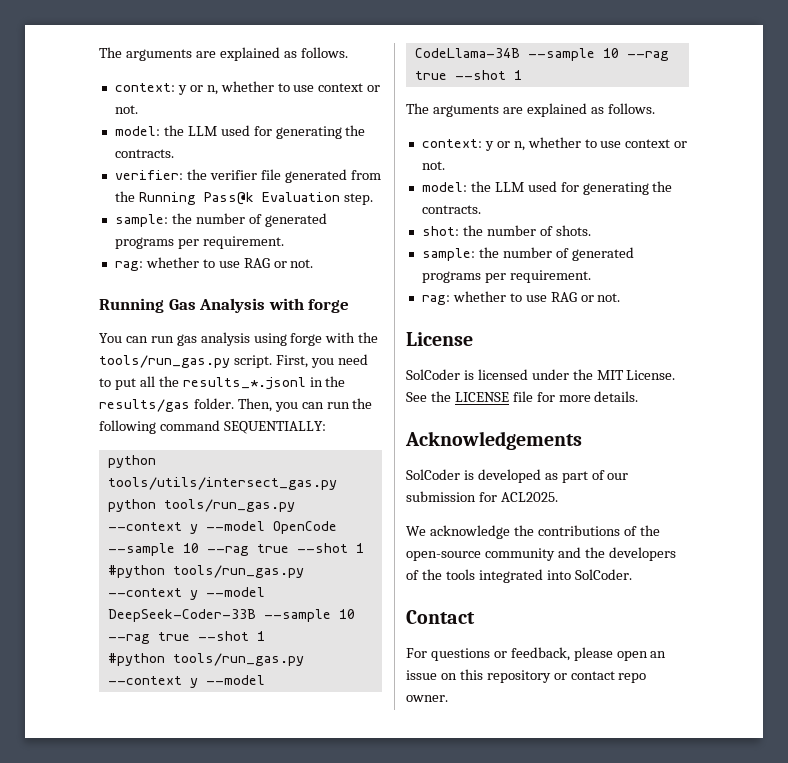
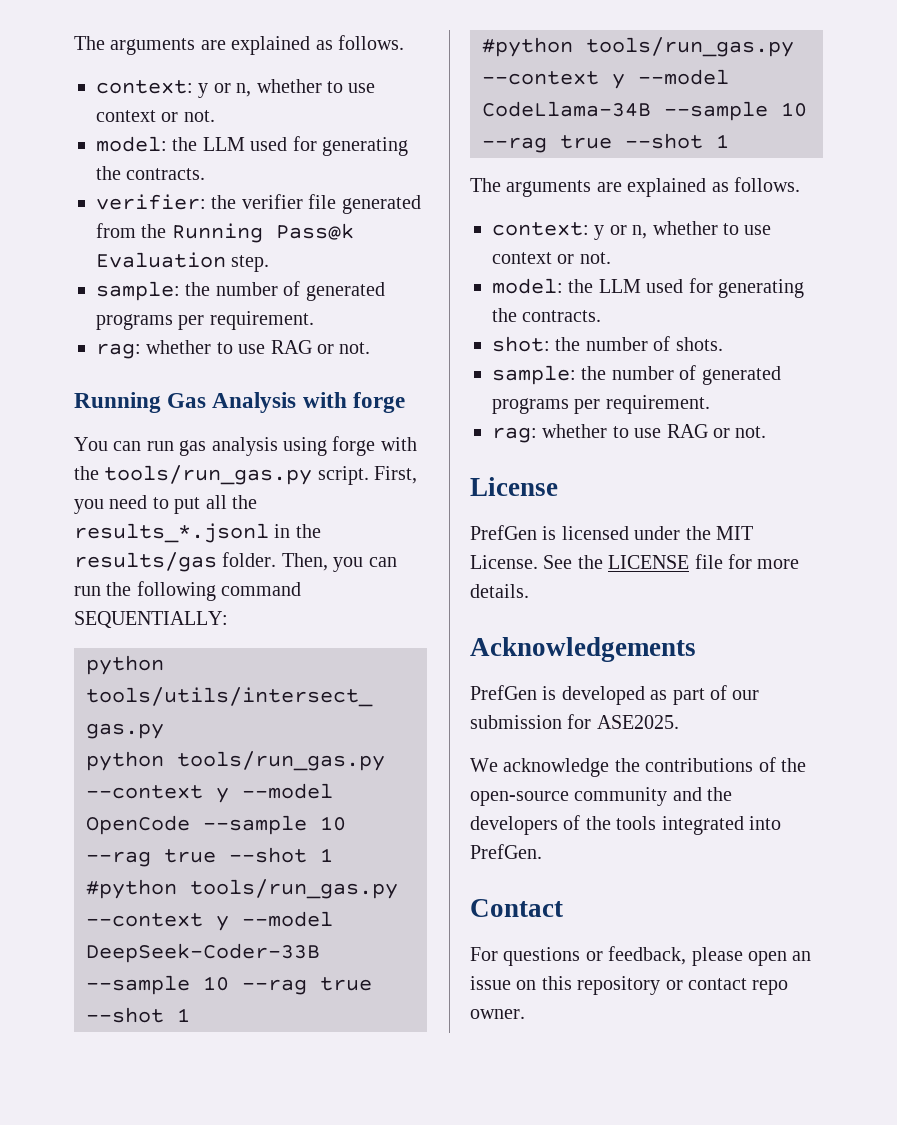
[406,369,460,380] SolCoder -> [470,525,537,540] PrefGen
[406,469,460,480] SolCoder -> [470,685,537,700] PrefGen
[500,492,558,502] ACL2025. -> [596,715,679,729] ASE2025.
[574,569,632,580] SolCoder. -> [470,844,542,859] PrefGen.

